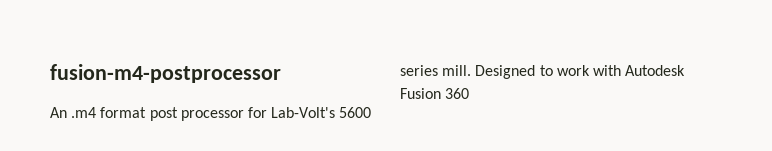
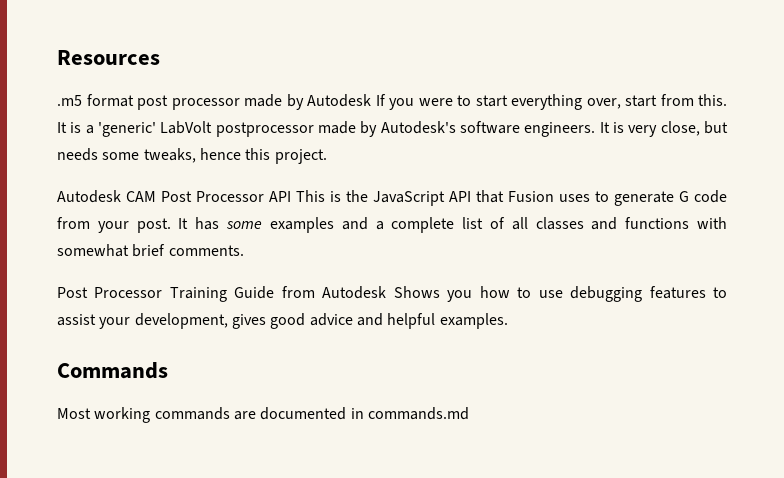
[50,64,281,83] [50,107,372,121] [400,65,686,79] [400,88,470,99] fusion-m4-postprocessor // An .m4 format post processor for Lab-Volt's 5600 series mill. Designed to work with Autodesk Fusion 360 -> [57,50,160,65] [57,94,727,110] [57,121,729,137] [57,148,327,164] [57,190,727,206] [57,217,727,233] [57,244,244,257] [57,286,727,302] [57,313,508,329] [57,362,168,379] [57,407,469,423] Resources // .m5 format post processor made by Autodesk If you were to start everything over, start from this. It is a 'generic' LabVolt postprocessor made by Autodesk's software engineers. It is very close, but needs some tweaks, hence this project. // Autodesk CAM Post Processor API This is the JavaScript API that Fusion uses to generate G code from your post. It has some examples and a complete list of all classes and functions with somewhat brief comments. // Post Processor Training Guide from Autodesk Shows you how to use debugging features to assist your development, gives good advice and helpful examples. // Commands // Most working commands are documented in commands.md

